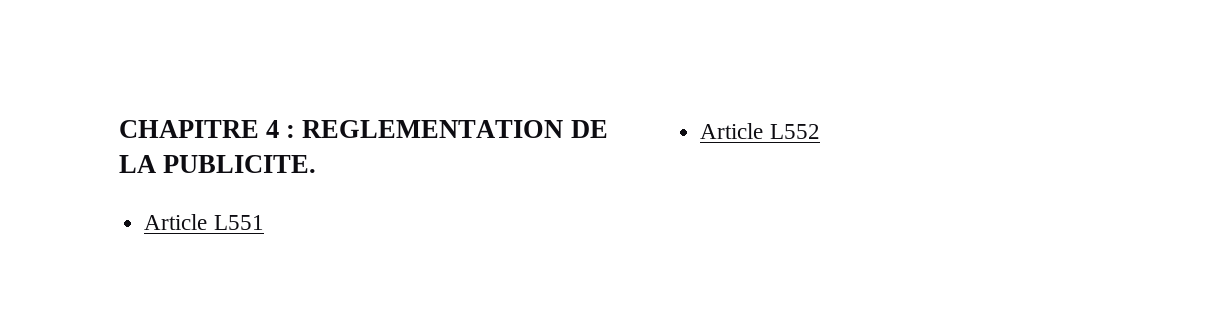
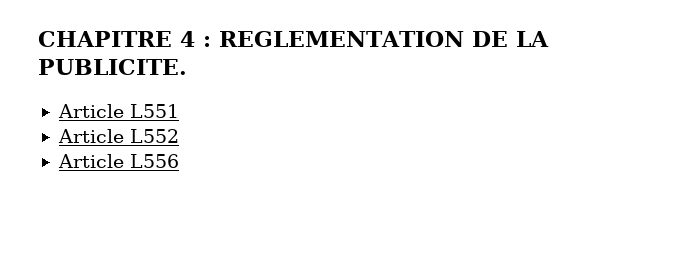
(820, 131) none -> [57,154,179,168] // Article L556

